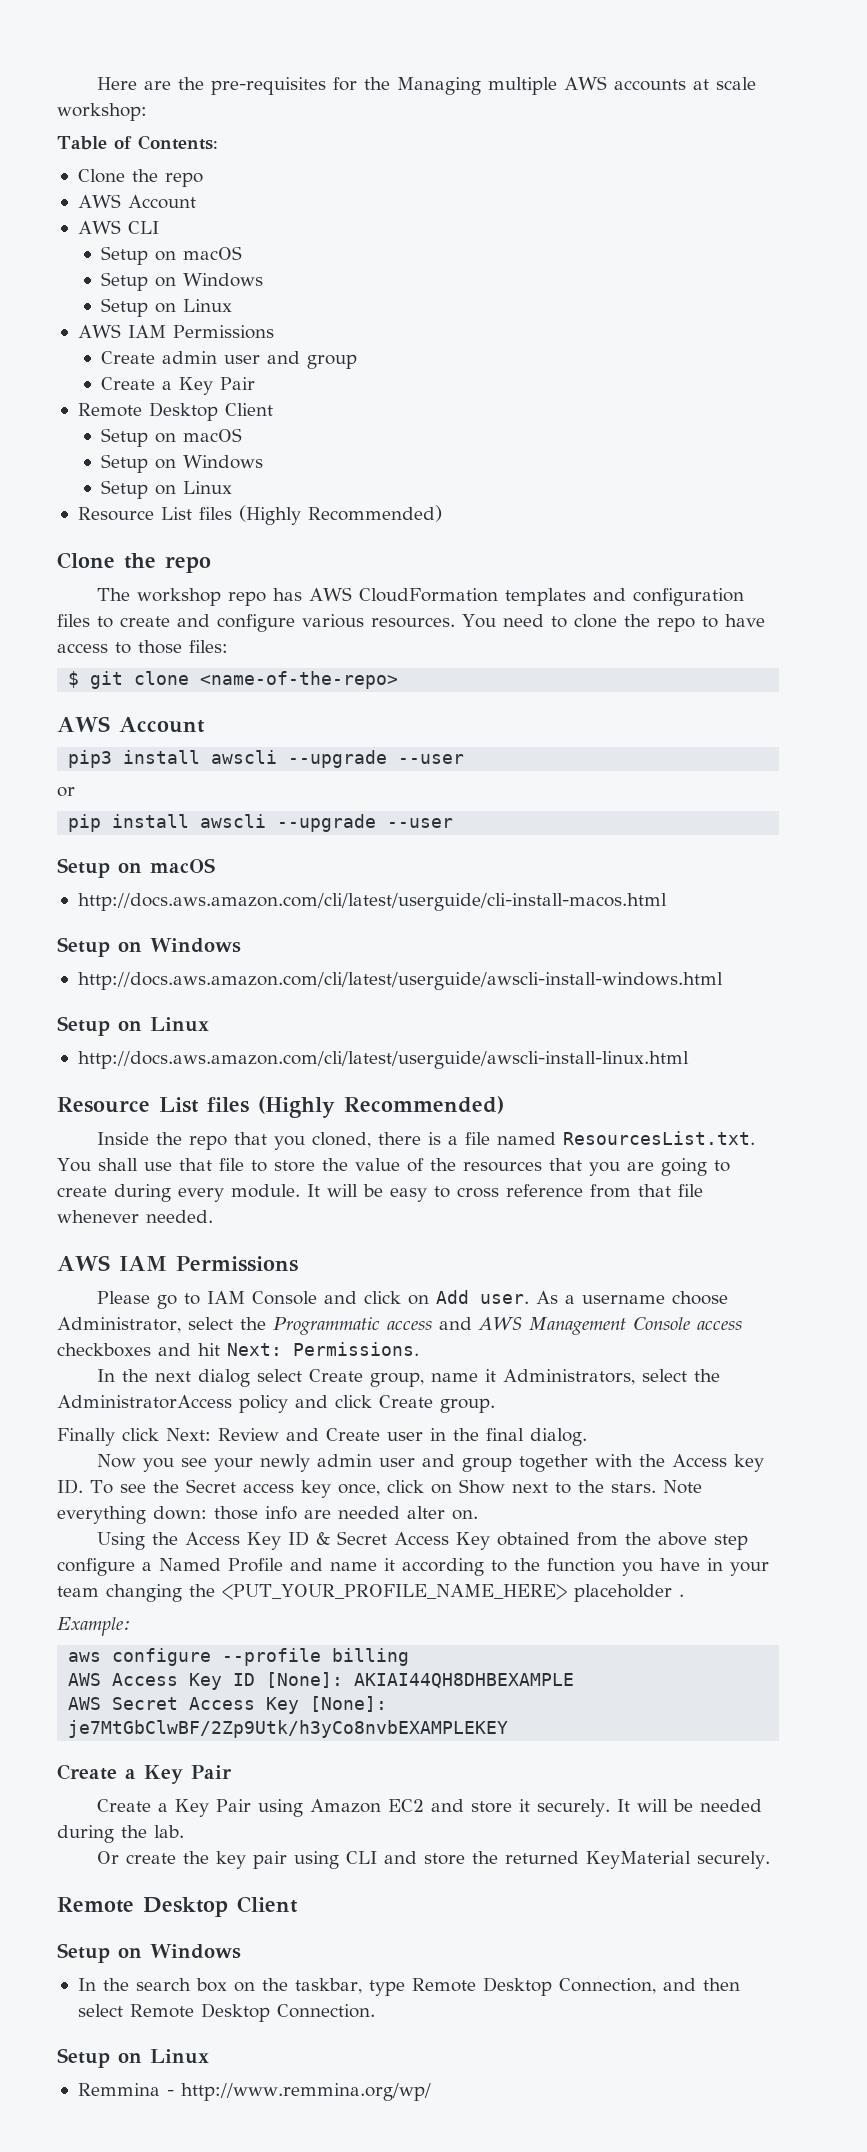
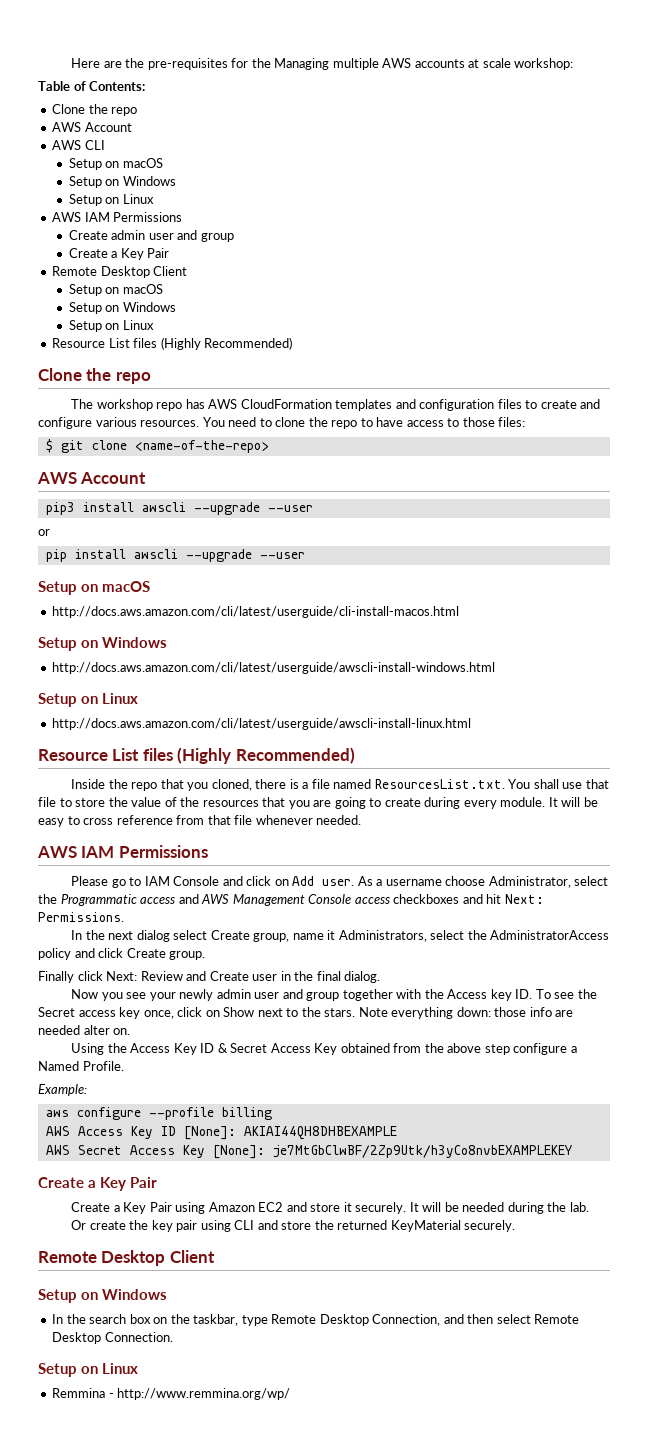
[228,1558,769,1576] [57,1584,684,1602] Profile and name it according to the function you have in your team changing the <PUT_YOUR_PROFILE_NAME_HERE> placeholder . -> [82,1061,124,1071] Profile.

